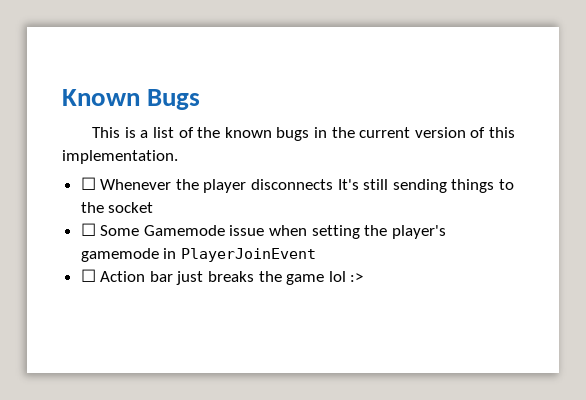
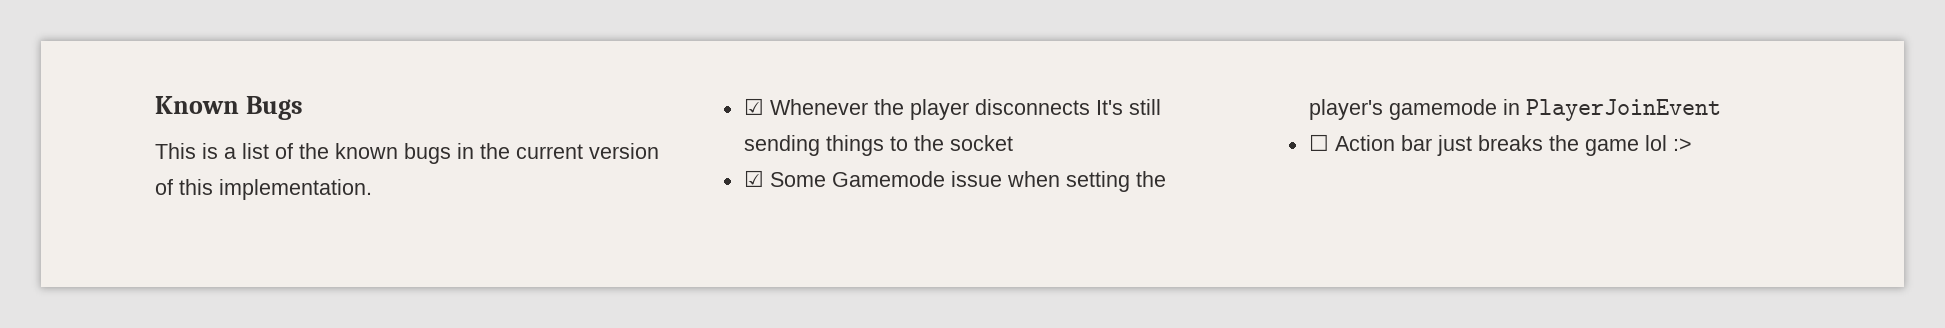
[80,177,96,190] ☐ -> [743,98,764,115] ☑
[80,223,96,236] ☐ -> [743,170,764,187] ☑

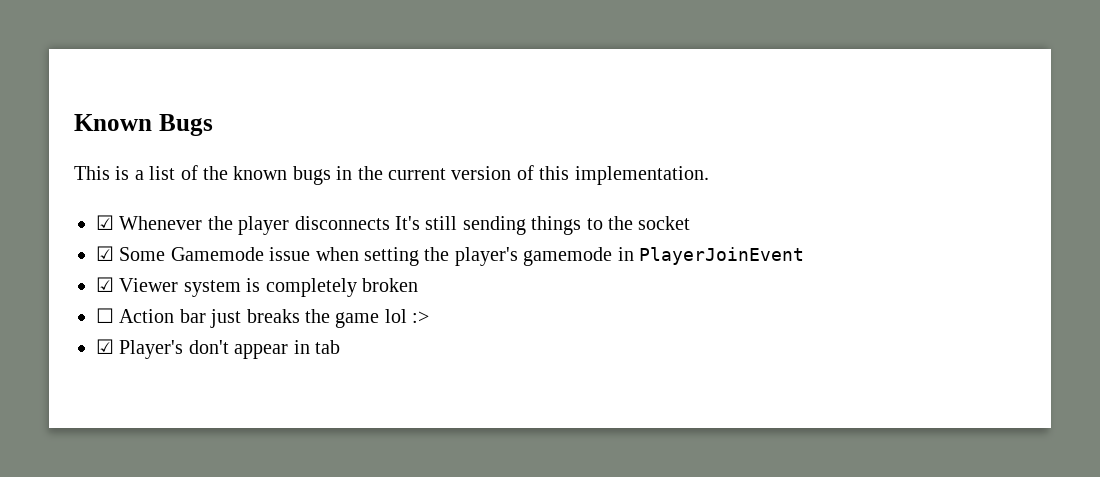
(1721, 110) none -> [96,277,418,297] // ☑ Viewer system is completely broken
(1692, 144) none -> [96,339,340,359] // ☑ Player's don't appear in tab

